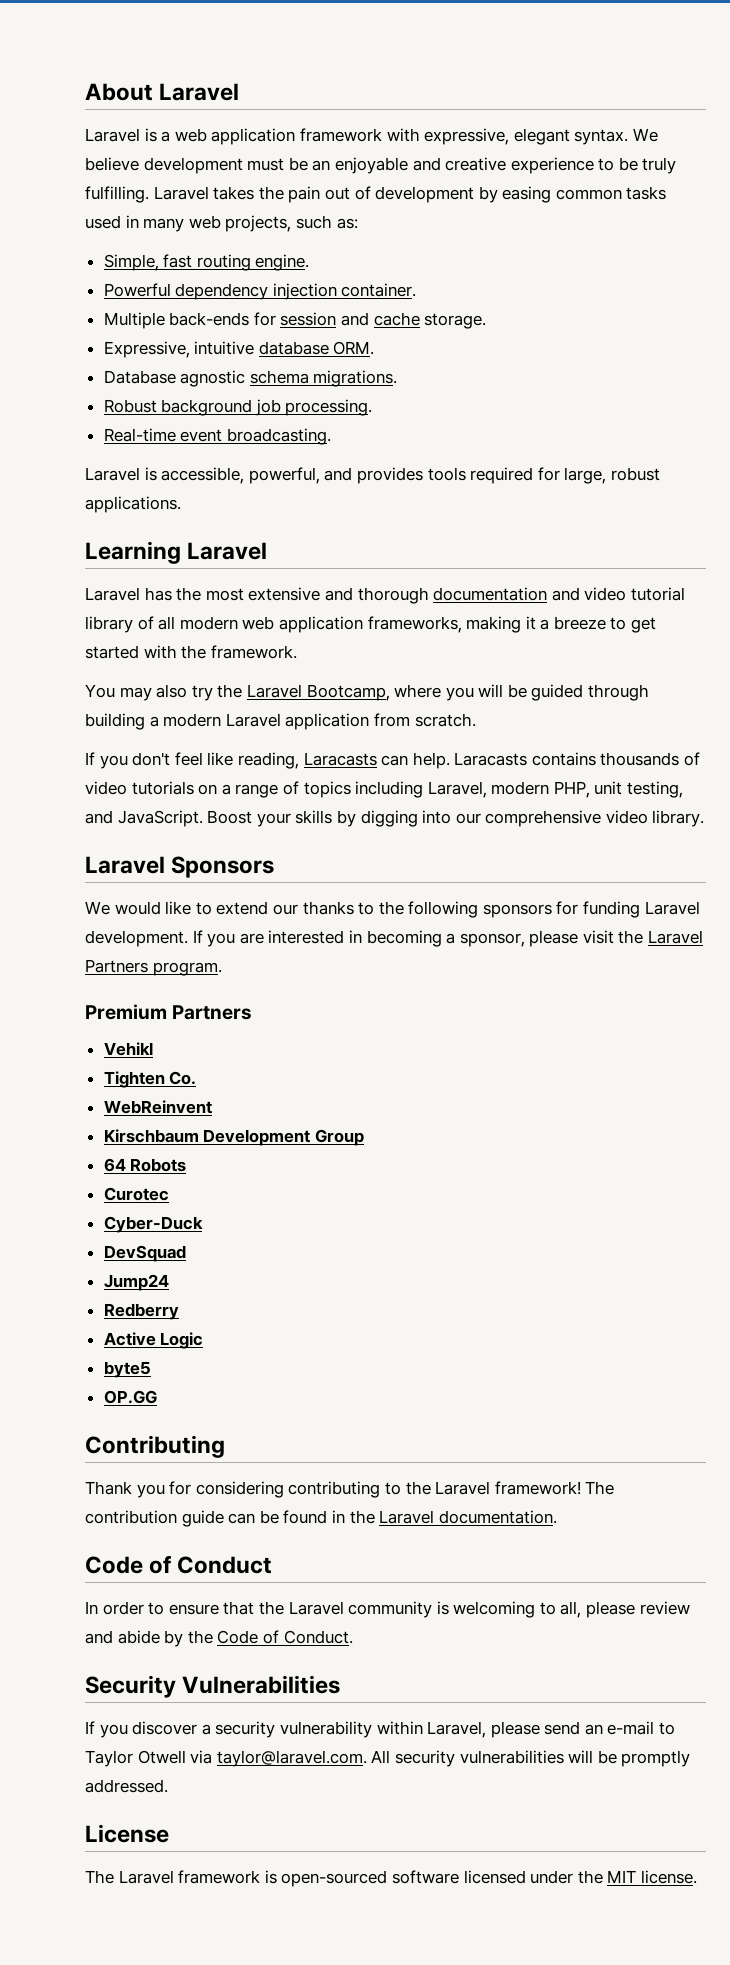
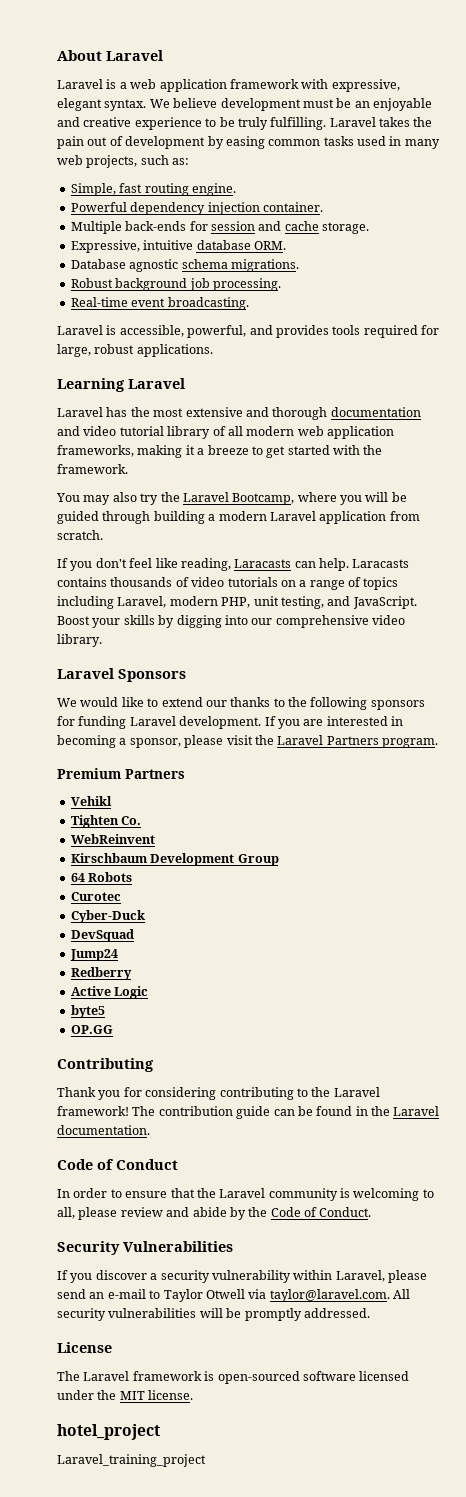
(697, 1877) none -> [57,1424,160,1440] [57,1454,206,1467] // hotel_project // Laravel_training_project

